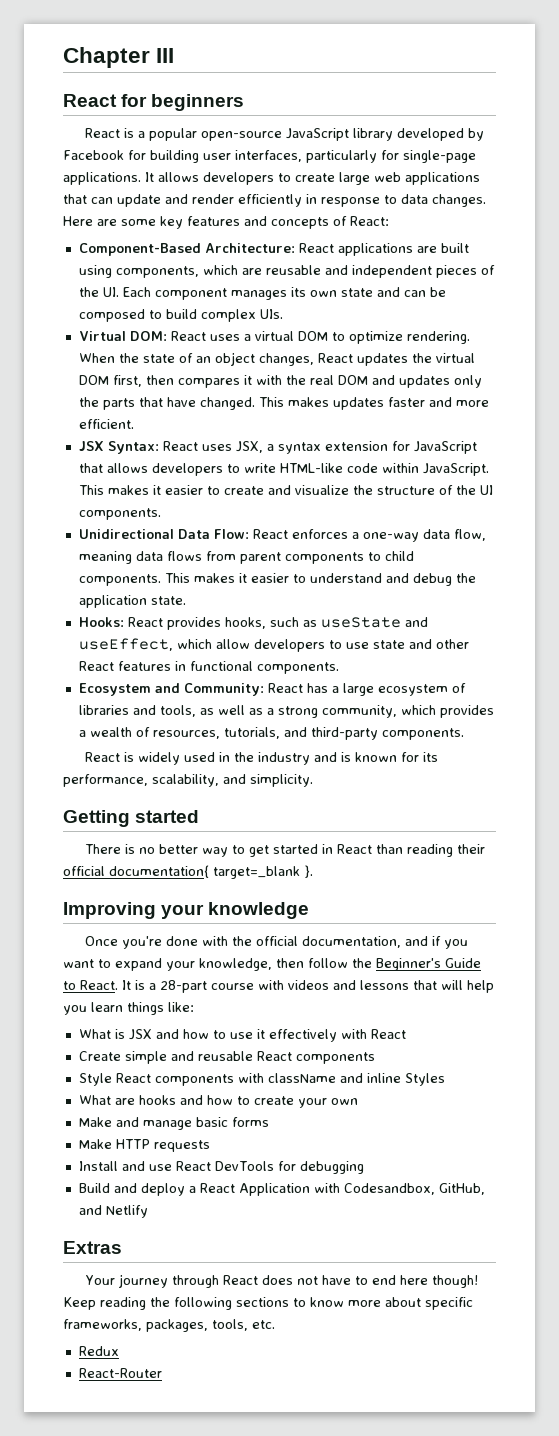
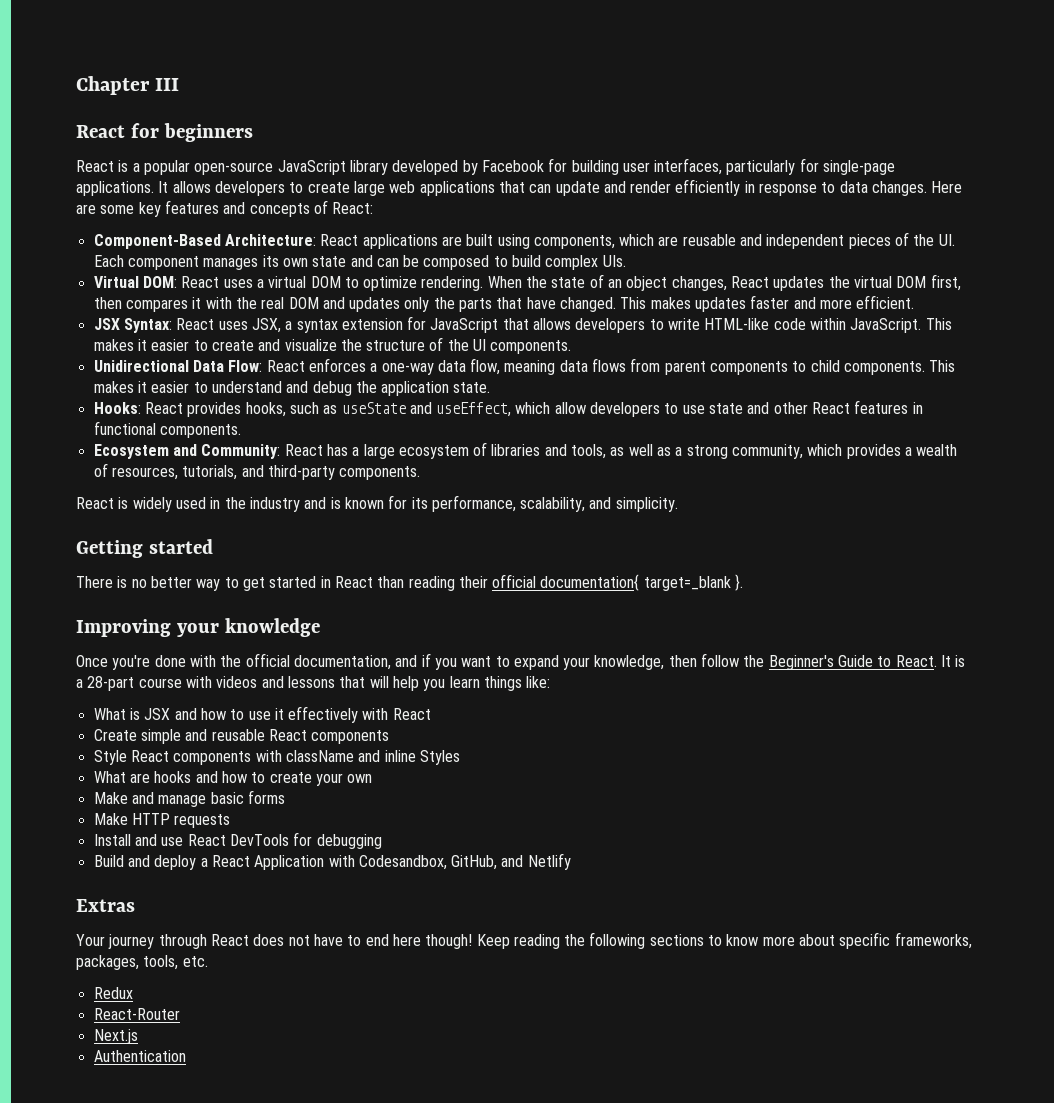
(162, 1373) none -> [93,1029,138,1044] [93,1050,186,1062] // Next.js // Authentication

